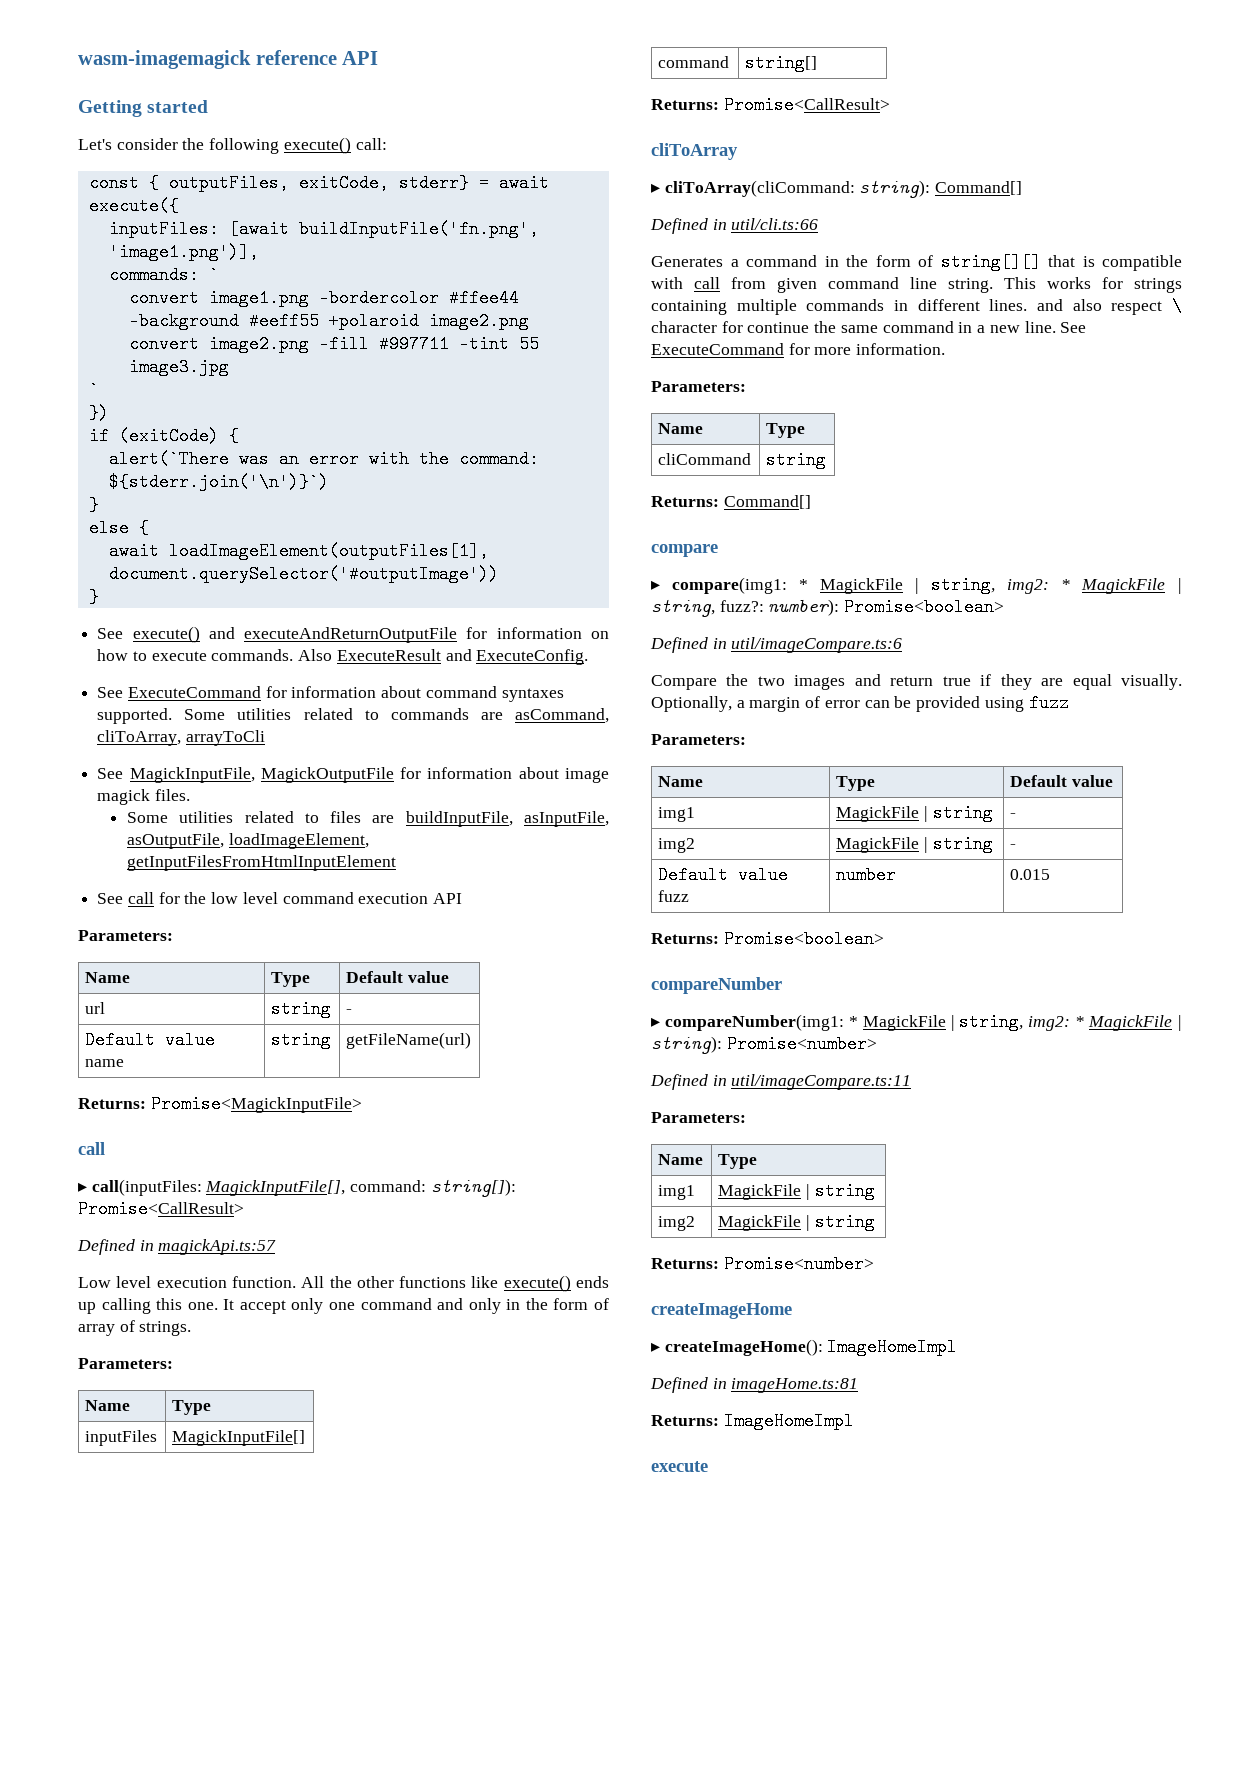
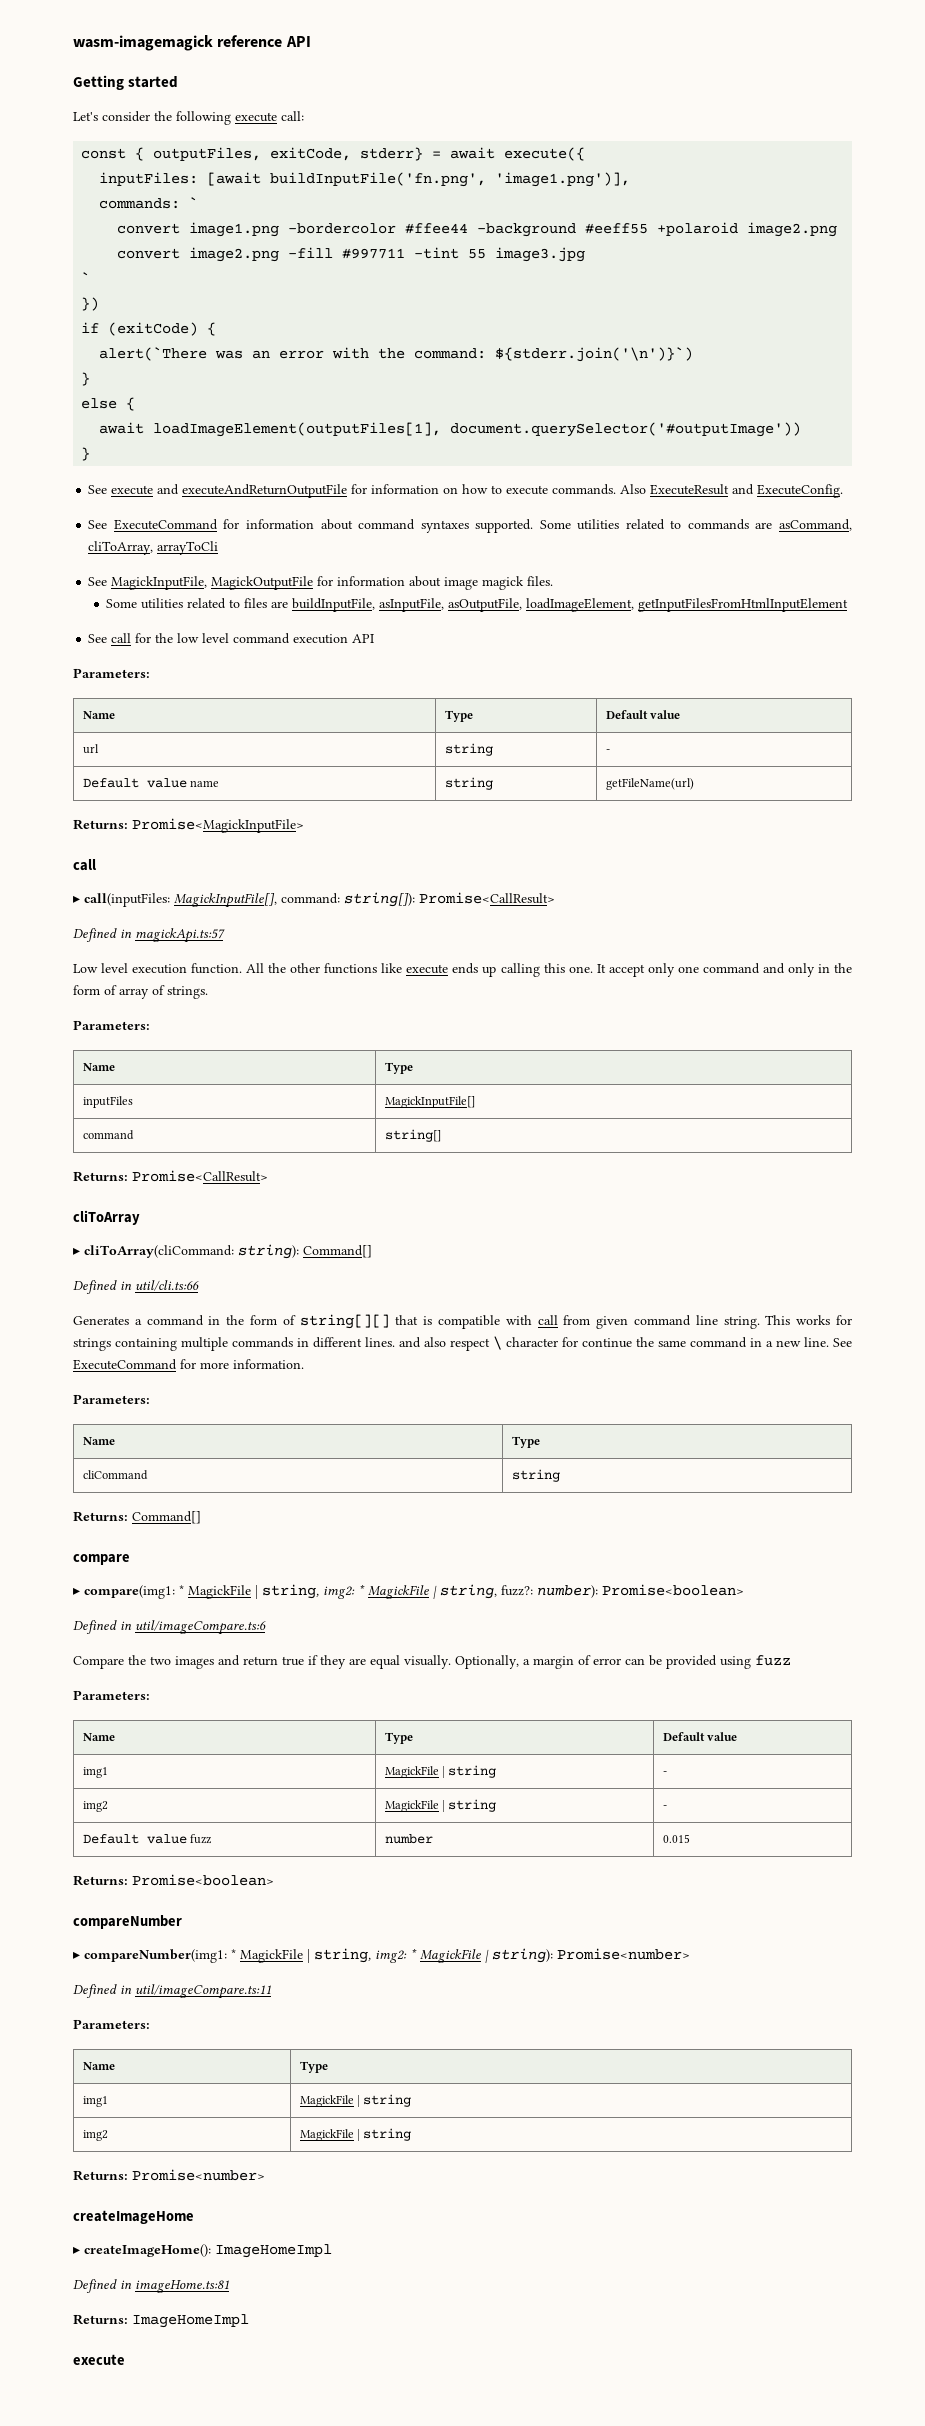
[283,137,351,154] execute() -> [235,112,277,122] execute
[132,626,200,643] execute() -> [111,485,154,495] execute
[503,1275,571,1292] execute() -> [406,964,449,974] execute

